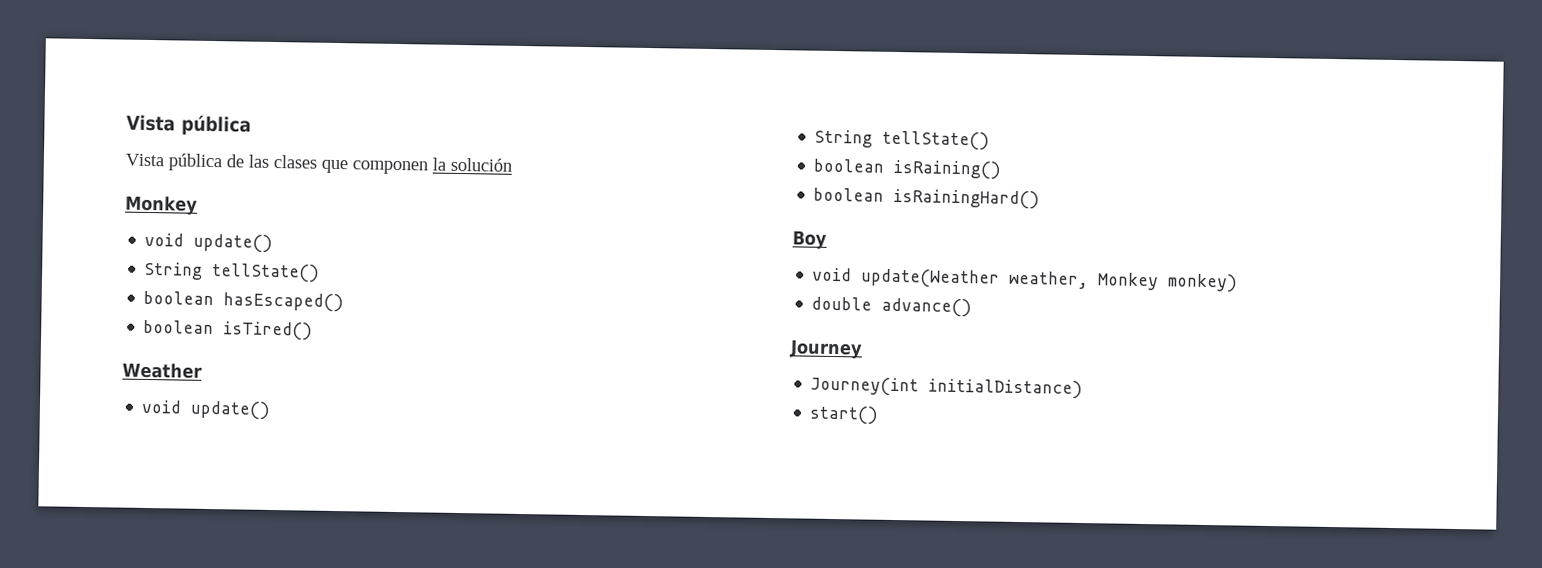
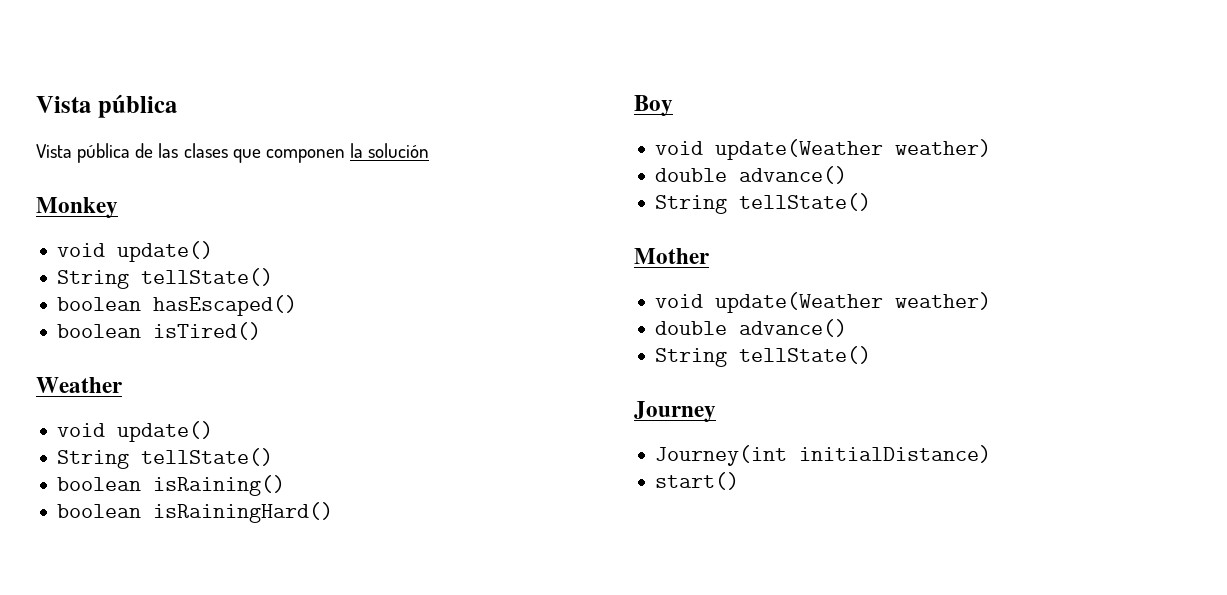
[1008,270,1239,293] [811,296,973,318] weather, Monkey monkey) // double advance() -> [894,139,991,157] [654,166,847,184] [654,193,871,214] [634,248,709,264] [654,292,991,313] [654,319,847,337] [654,346,871,367] weather) // double advance() // String tellState() // Mother // void update(Weather weather) // double advance() // String tellState()

